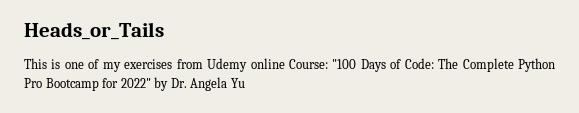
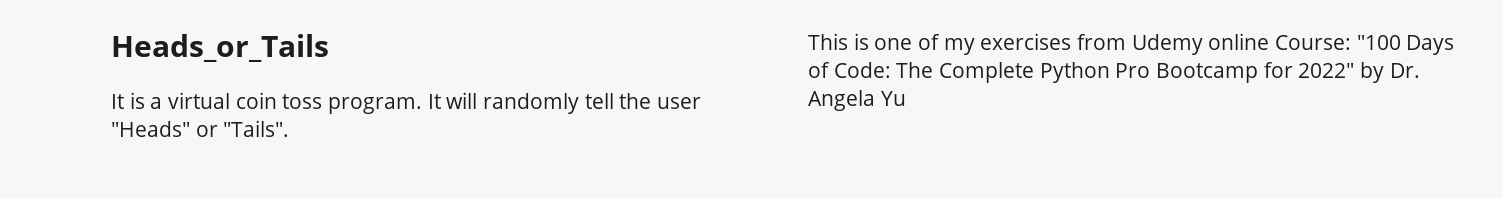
(164, 31) none -> [111,92,702,114] [111,120,290,137] // It is a virtual coin toss program. It will randomly tell the user "Heads" or "Tails".

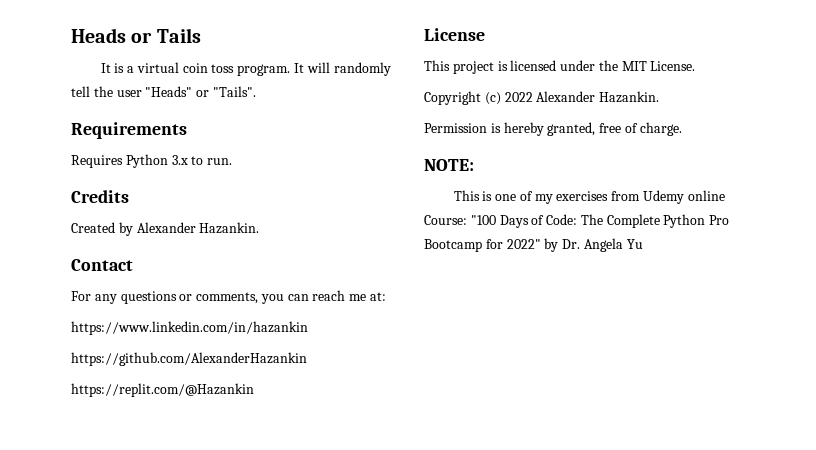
[111,34,329,62] Heads_or_Tails -> [71,28,201,43] Heads or Tails
(290, 128) none -> [71,122,187,139] [71,154,233,168] [71,190,129,203] [71,222,260,236] [71,259,133,271] [71,290,387,304] [71,321,308,335] [71,352,307,366] [71,383,254,397] [424,28,485,41] [424,60,696,74] [424,91,660,105] [424,122,682,136] [424,159,474,171] // Requirements // Requires Python 3.x to run. // Credits // Created by Alexander Hazankin. // Contact // For any questions or comments, you can reach me at: // https://www.linkedin.com/in/hazankin // https://github.com/AlexanderHazankin // https://replit.com/@Hazankin // License // This project is licensed under the MIT License. // Copyright (c) 2022 Alexander Hazankin. // Permission is hereby granted, free of charge. // NOTE:

